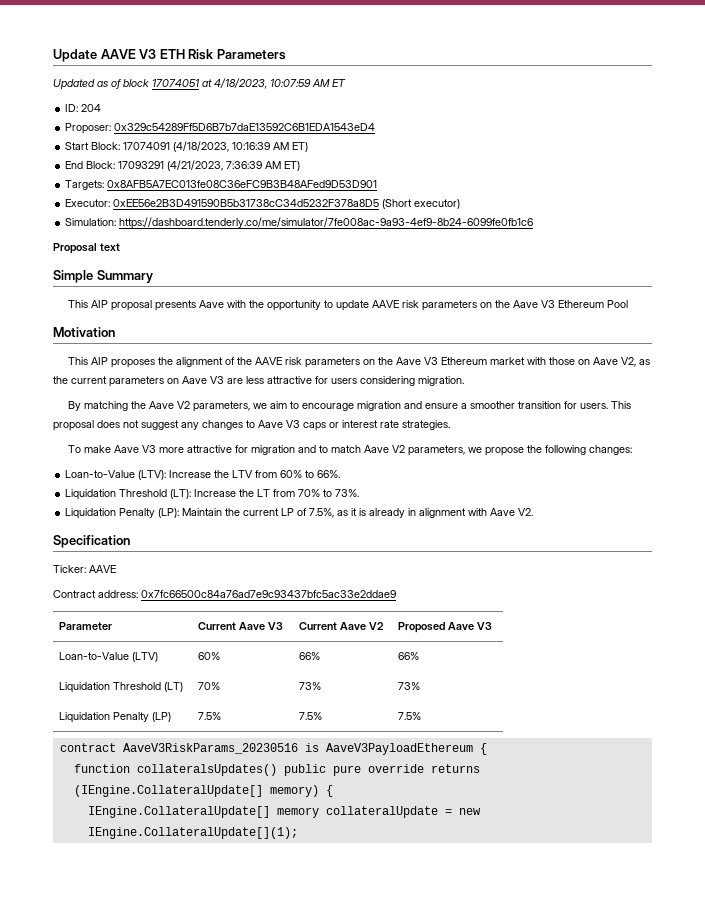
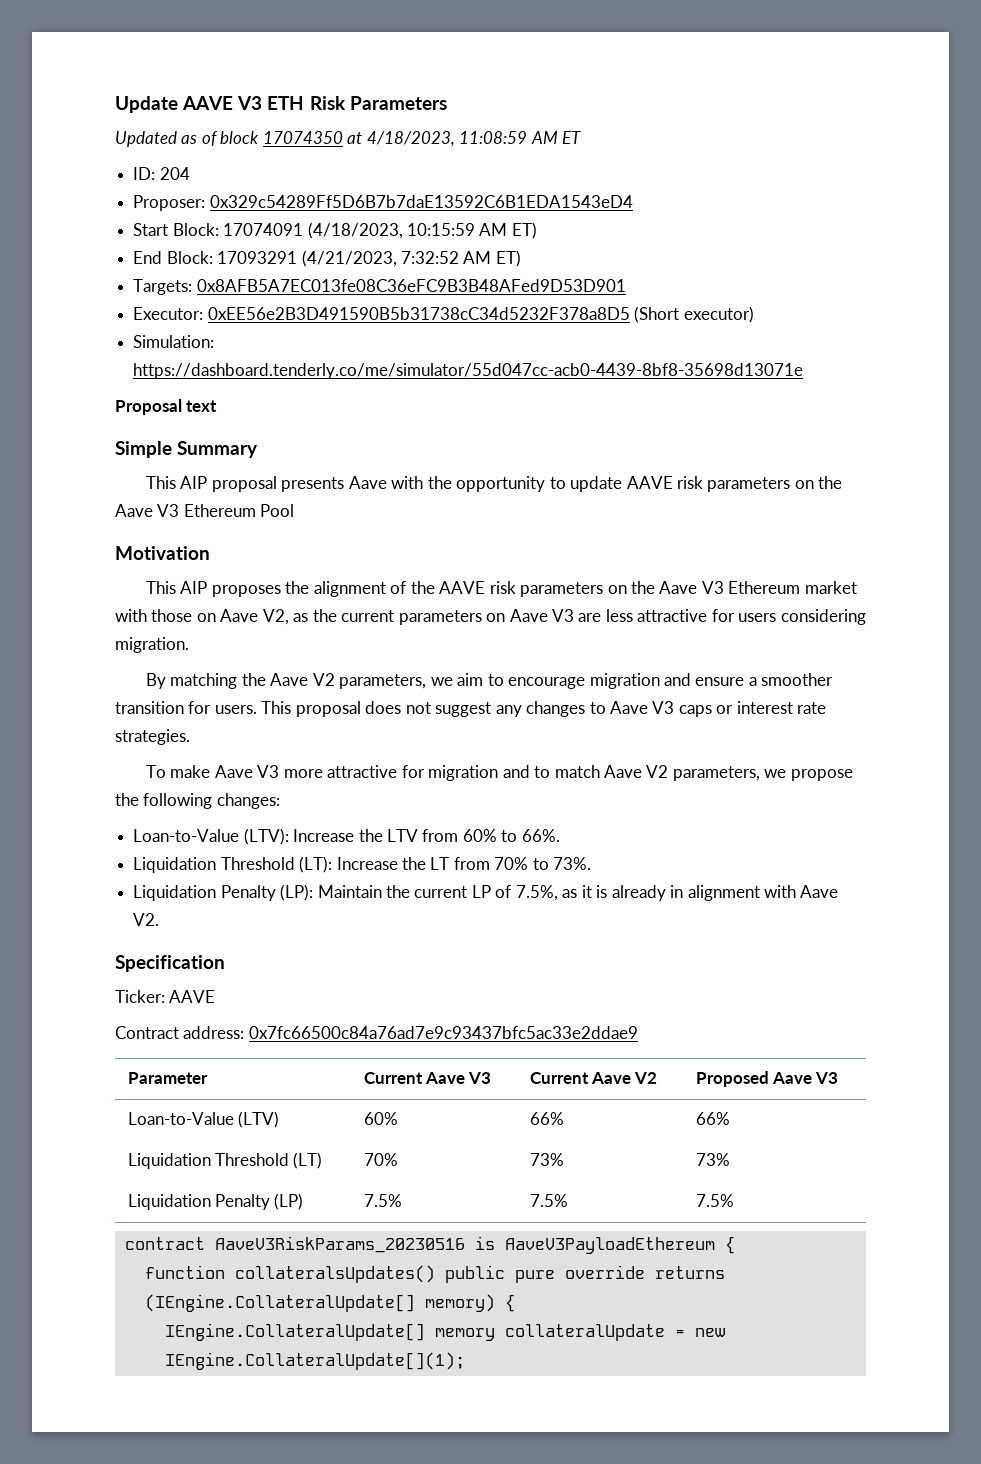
[152,79,200,87] 17074051 -> [262,131,343,144] 17074350
[270,79,311,87] 10:07:59 -> [459,131,528,144] 11:08:59
[232,142,271,150] 10:16:39 -> [406,223,475,236] 10:15:59
[226,161,263,169] 7:36:39 -> [400,251,459,264] 7:32:52
[119,217,534,229] https://dashboard.tenderly.co/me/simulator/7fe008ac-9a93-4ef9-8b24-6099fe0fb1c6 -> [133,363,804,379] https://dashboard.tenderly.co/me/simulator/55d047cc-acb0-4439-8bf8-35698d13071e

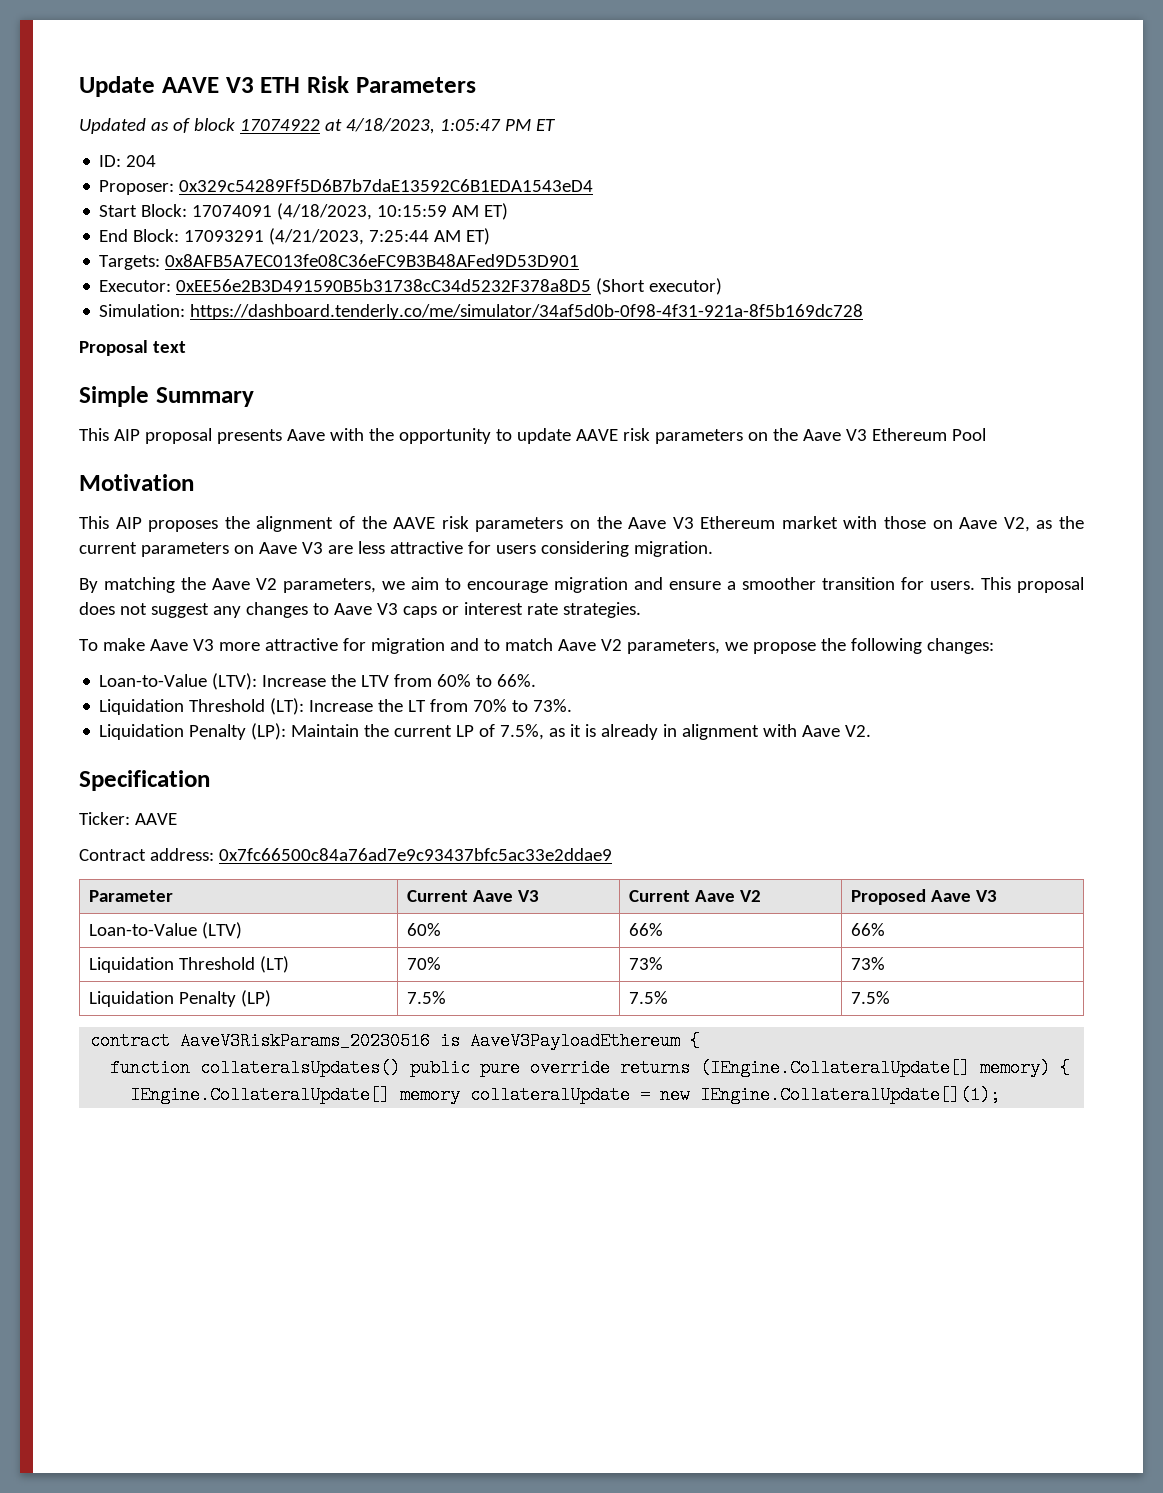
[262,131,343,144] 17074350 -> [239,119,320,131] 17074922
[459,131,558,144] 11:08:59 AM -> [439,119,531,131] 1:05:47 PM
[400,251,459,264] 7:32:52 -> [369,230,430,242] 7:25:44
[133,363,804,379] https://dashboard.tenderly.co/me/simulator/55d047cc-acb0-4439-8bf8-35698d13071e -> [190,304,864,320] https://dashboard.tenderly.co/me/simulator/34af5d0b-0f98-4f31-921a-8f5b169dc728

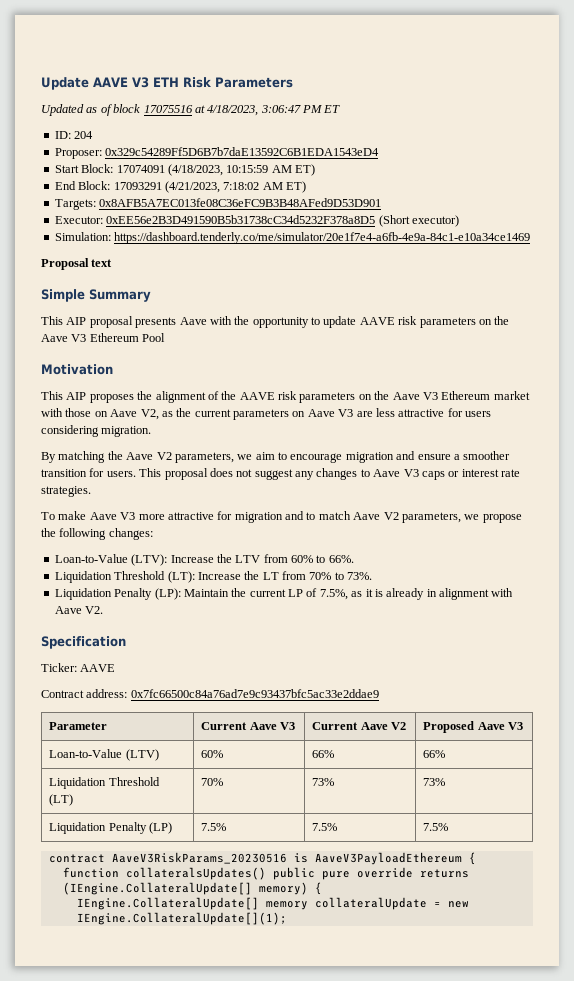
[239,119,320,131] 17074922 -> [143,105,193,113] 17075516
[439,119,501,131] 1:05:47 -> [260,105,301,113] 3:06:47
[369,230,430,242] 7:25:44 -> [223,182,260,190] 7:18:02
[190,304,864,320] https://dashboard.tenderly.co/me/simulator/34af5d0b-0f98-4f31-921a-8f5b169dc728 -> [114,232,531,244] https://dashboard.tenderly.co/me/simulator/20e1f7e4-a6fb-4e9a-84c1-e10a34ce1469

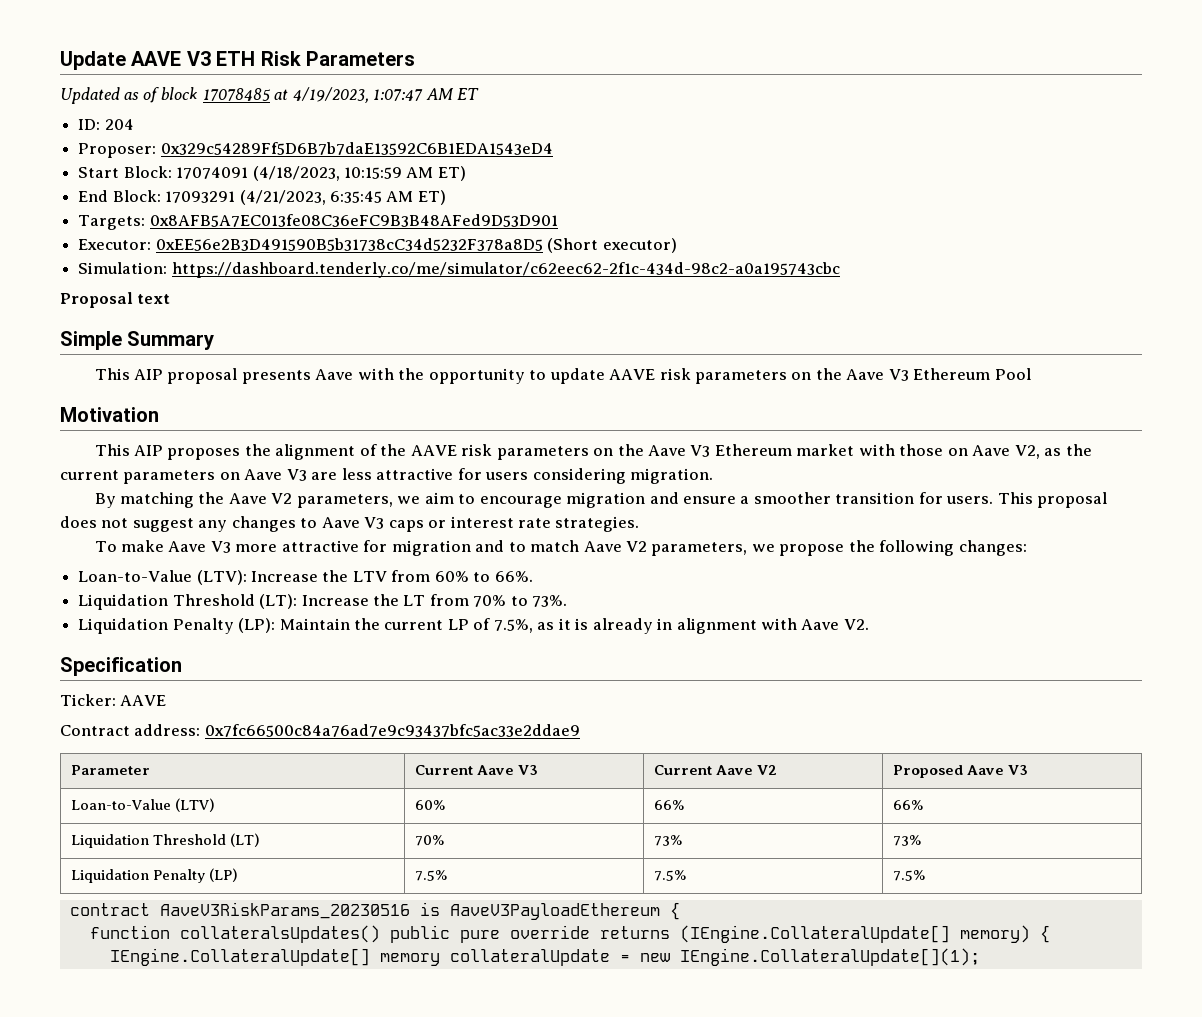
[143,105,322,116] 17075516 at 4/18/2023, 3:06:47 PM -> [202,87,454,103] 17078485 at 4/19/2023, 1:07:47 AM
[223,182,260,190] 7:18:02 -> [329,191,382,203] 6:35:45
[114,232,531,244] https://dashboard.tenderly.co/me/simulator/20e1f7e4-a6fb-4e9a-84c1-e10a34ce1469 -> [171,262,840,278] https://dashboard.tenderly.co/me/simulator/c62eec62-2f1c-434d-98c2-a0a195743cbc

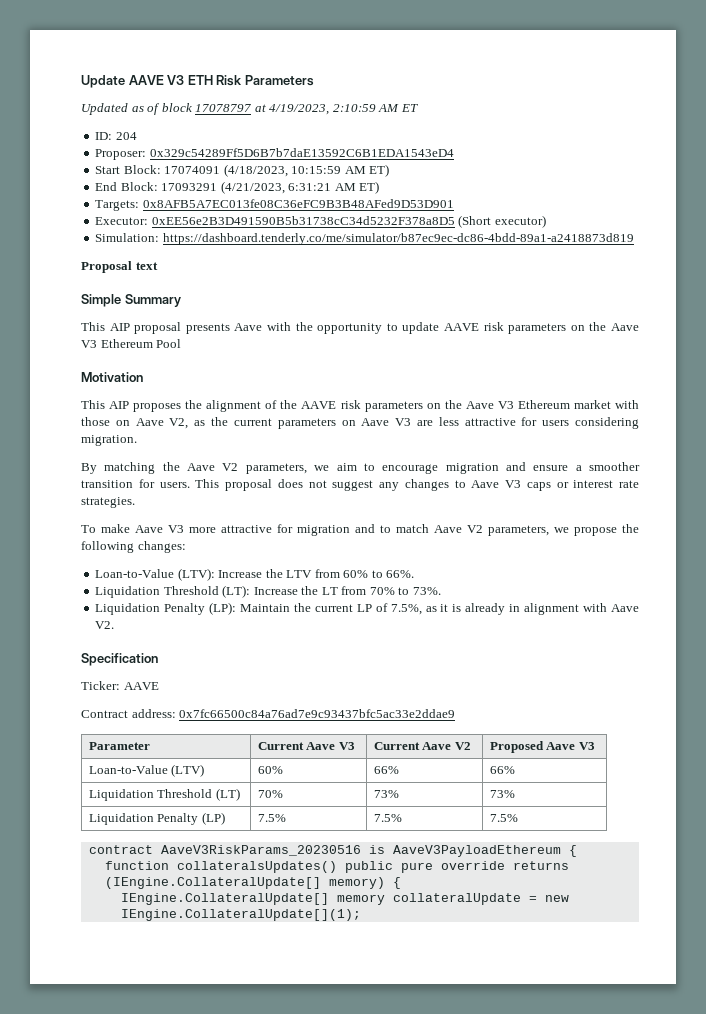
[202,88,271,101] 17078485 -> [195,104,252,112] 17078797
[373,89,424,101] 1:07:47 -> [332,104,376,112] 2:10:59
[329,191,382,203] 6:35:45 -> [288,183,332,191] 6:31:21
[171,262,840,278] https://dashboard.tenderly.co/me/simulator/c62eec62-2f1c-434d-98c2-a0a195743cbc -> [162,233,634,245] https://dashboard.tenderly.co/me/simulator/b87ec9ec-dc86-4bdd-89a1-a2418873d819

